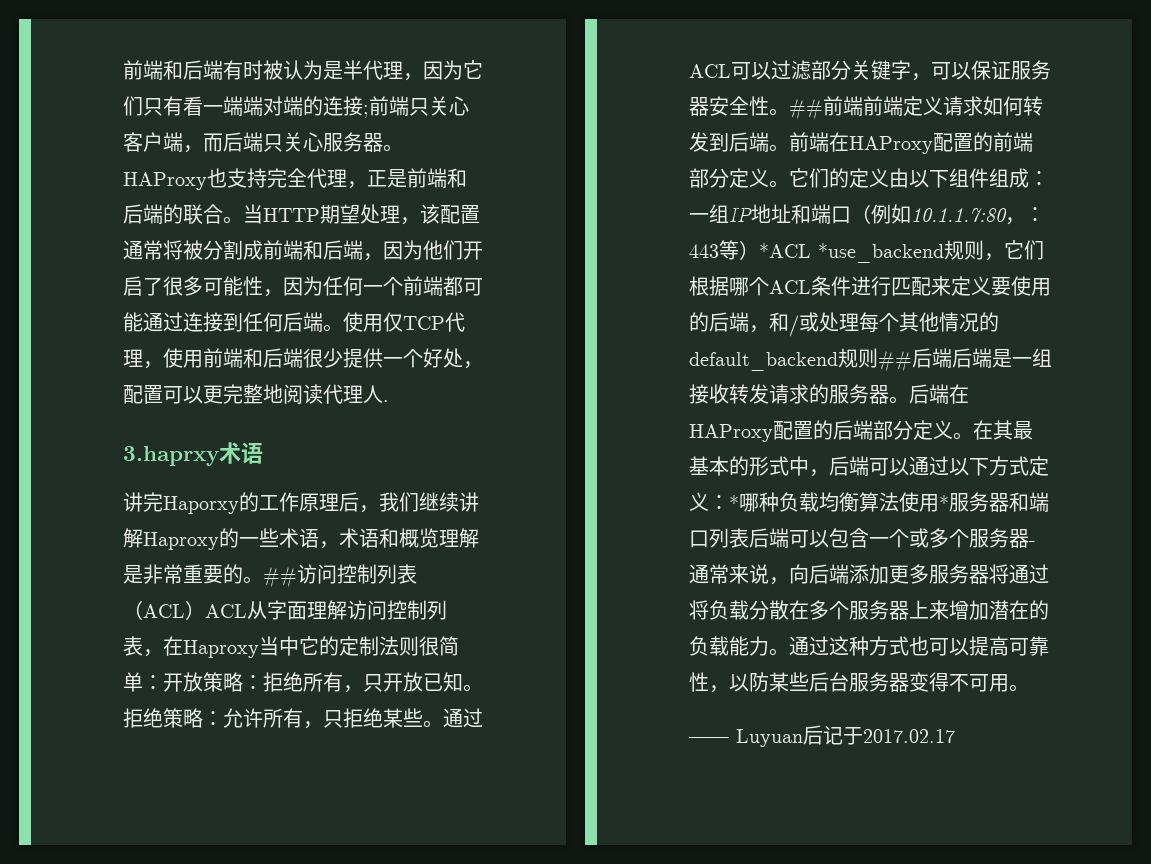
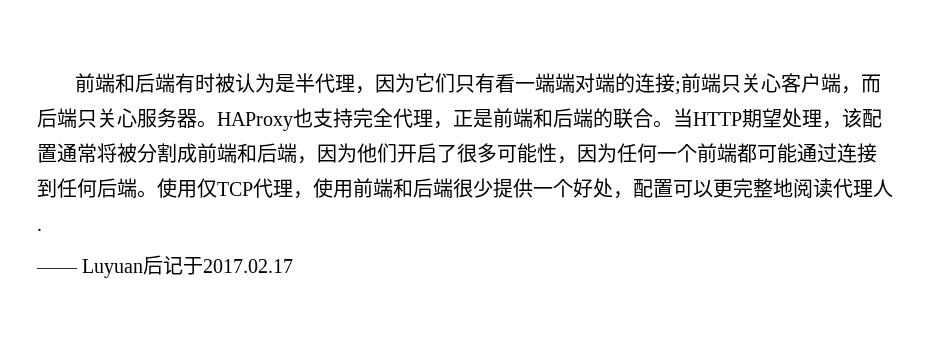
[123,442,263,466] [123,492,479,514] [123,528,479,550] [123,564,417,588] [123,600,447,620] [123,636,459,658] [123,672,483,693] [123,708,483,729] [689,60,1051,81] [689,96,1043,120] [689,132,1033,154] [689,168,1049,188] [689,204,1045,225] [689,240,1044,263] [689,276,1051,296] [689,312,999,337] [689,348,1052,372] [689,384,969,404] [689,420,1033,442] [689,456,1049,477] [689,492,1049,512] [689,528,1036,548] [689,564,1049,585] [689,600,1049,620] [689,636,1049,656] [689,672,1029,693] // 3.haprxy术语 // 讲完Haporxy的工作原理后，我们继续讲解Haproxy的一些术语，术语和概览理解是非常重要的。##访问控制列表（ACL）ACL从字面理解访问控制列表，在Haproxy当中它的定制法则很简单：开放策略：拒绝所有，只开放已知。拒绝策略：允许所有，只拒绝某些。通过ACL可以过滤部分关键字，可以保证服务器安全性。##前端前端定义请求如何转发到后端。前端在HAProxy配置的前端部分定义。它们的定义由以下组件组成：一组IP地址和端口（例如10.1.1.7:80，：443等）*ACL *use_backend规则，它们根据哪个ACL条件进行匹配来定义要使用的后端，和/或处理每个其他情况的default_backend规则##后端后端是一组接收转发请求的服务器。后端在HAProxy配置的后端部分定义。在其最基本的形式中，后端可以通过以下方式定义：*哪种负载均衡算法使用*服务器和端口列表后端可以包含一个或多个服务器-通常来说，向后端添加更多服务器将通过将负载分散在多个服务器上来增加潜在的负载能力。通过这种方式也可以提高可靠性，以防某些后台服务器变得不可用。 -> (42, 229) none

